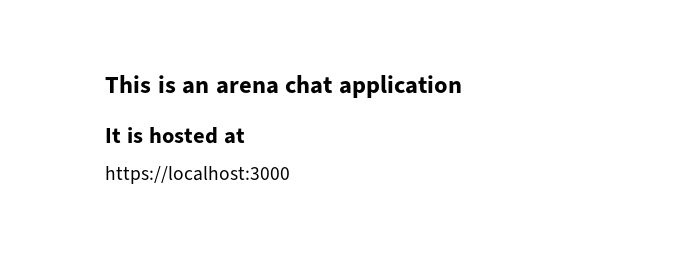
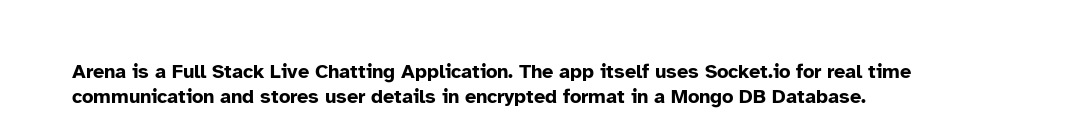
[105,75,463,98] [105,127,246,144] [105,166,290,184] This is an arena chat application // It is hosted at // https://localhost:3000 -> [72,63,911,83] [72,88,866,108] Arena is a Full Stack Live Chatting Application. The app itself uses Socket.io for real time communication and stores user details in encrypted format in a Mongo DB Database.

